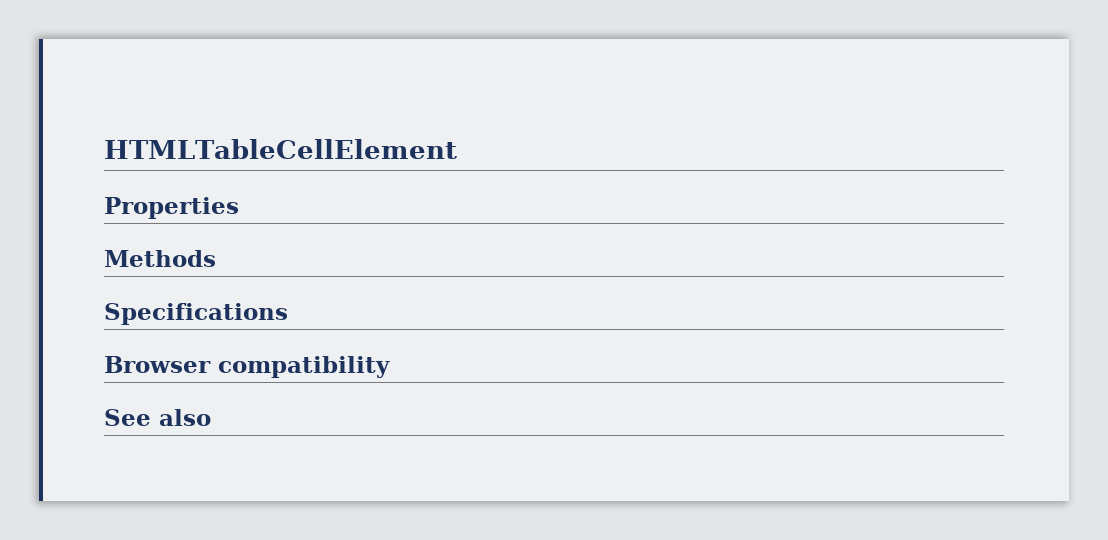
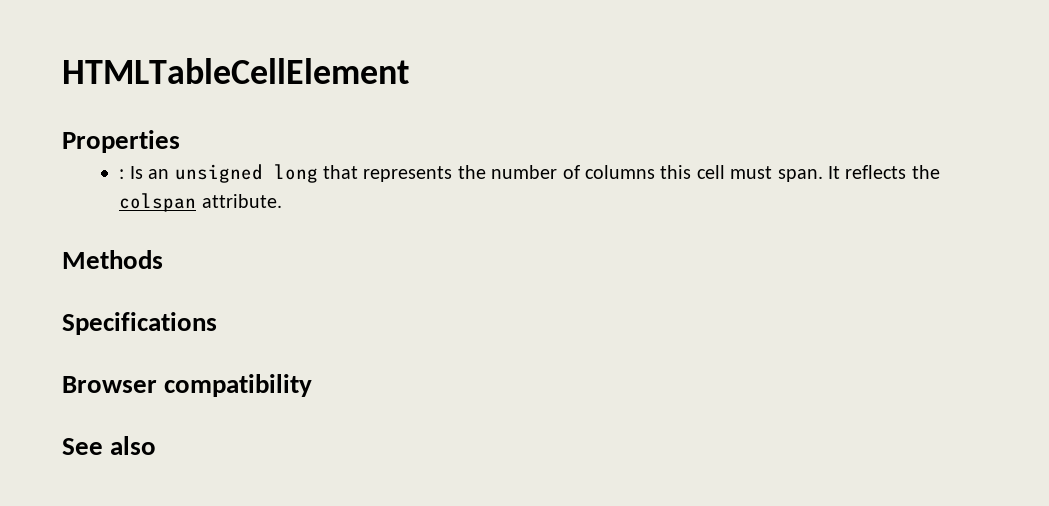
(239, 208) none -> [119,164,940,183] [119,193,282,212] // : Is an unsigned long that represents the number of columns this cell must span. It reflects the colspan attribute.

